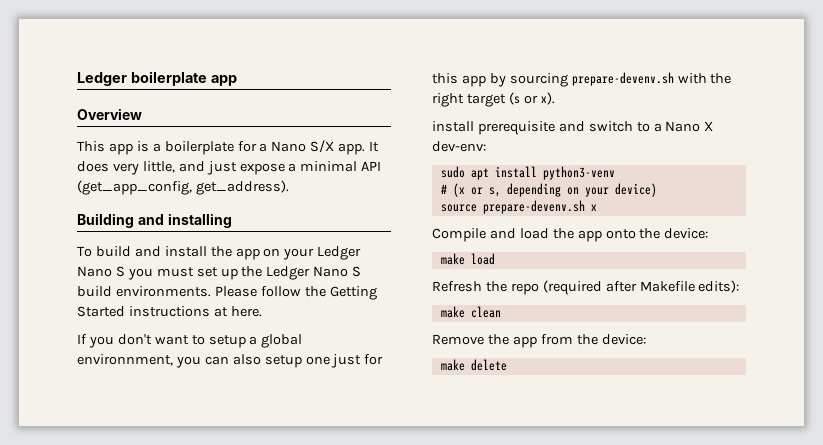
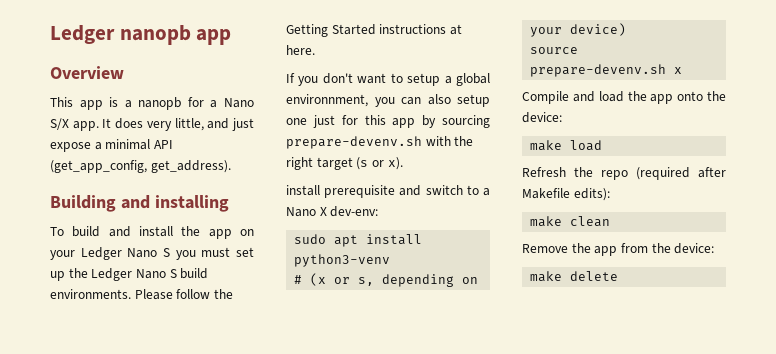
[77,71,207,86] Ledger boilerplate -> [50,25,191,45] Ledger nanopb
[164,141,234,155] boilerplate -> [138,97,182,110] nanopb

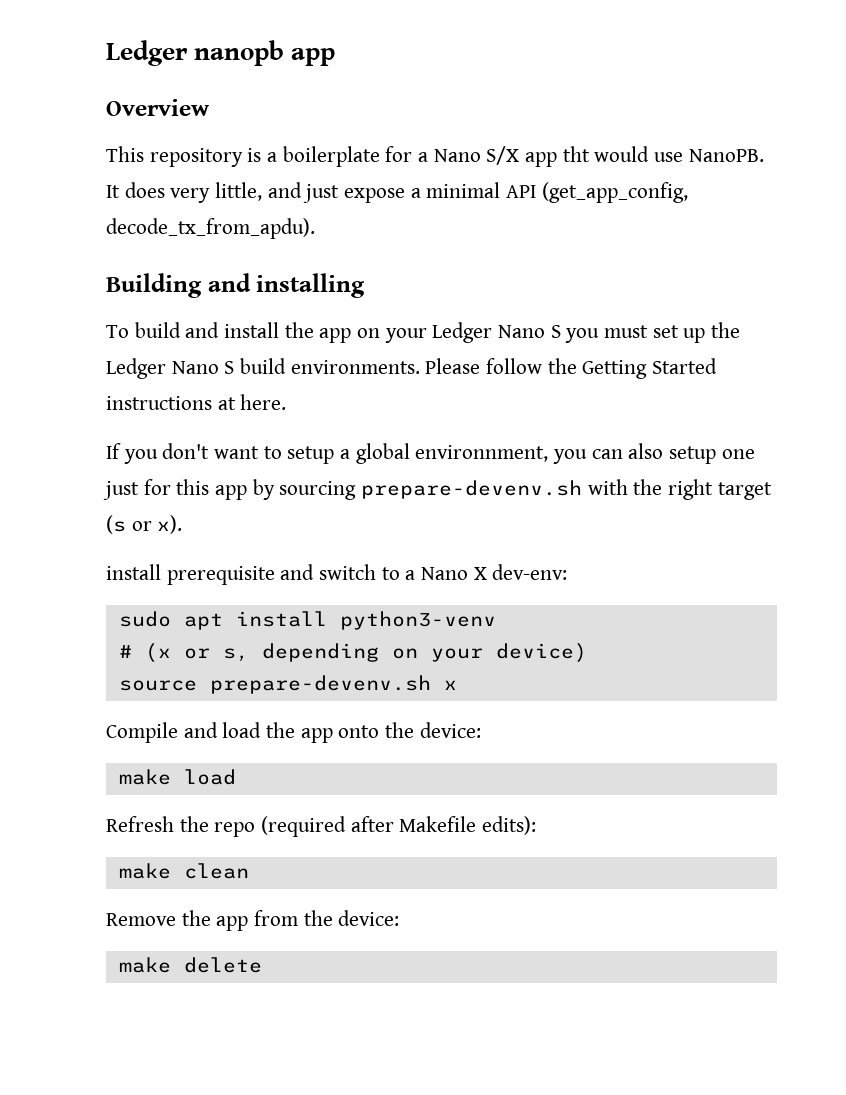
[79,100,103,110] app -> [149,148,243,167] repository
[138,97,182,110] nanopb -> [282,146,380,167] boilerplate
[72,121,99,131] app. -> [525,146,764,167] app tht would use NanoPB.
[150,160,231,173] get_address). -> [106,218,315,239] decode_tx_from_apdu).

